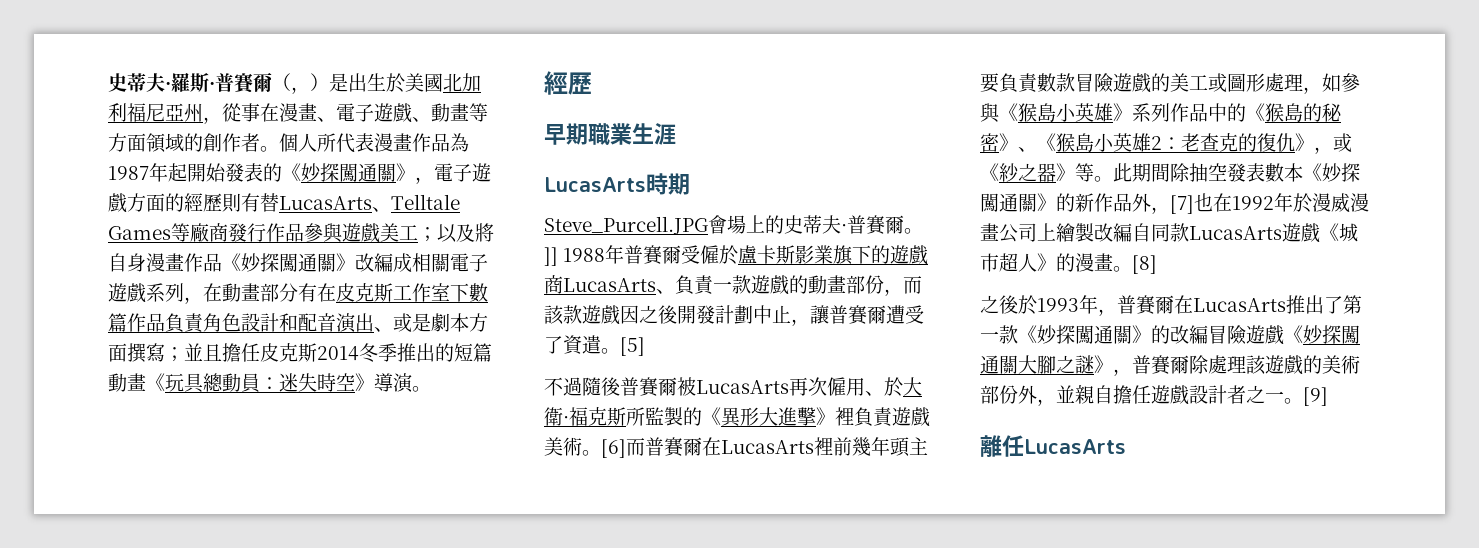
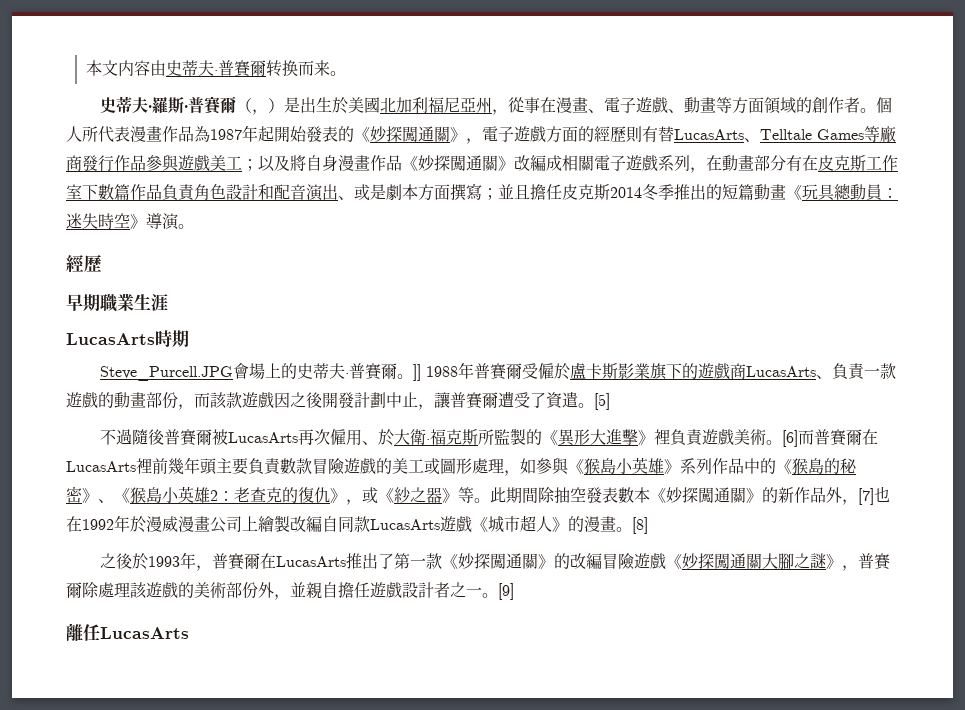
(108, 82) none -> [85,60,346,77] 本文内容由史蒂夫·普賽爾转换而来。 //

